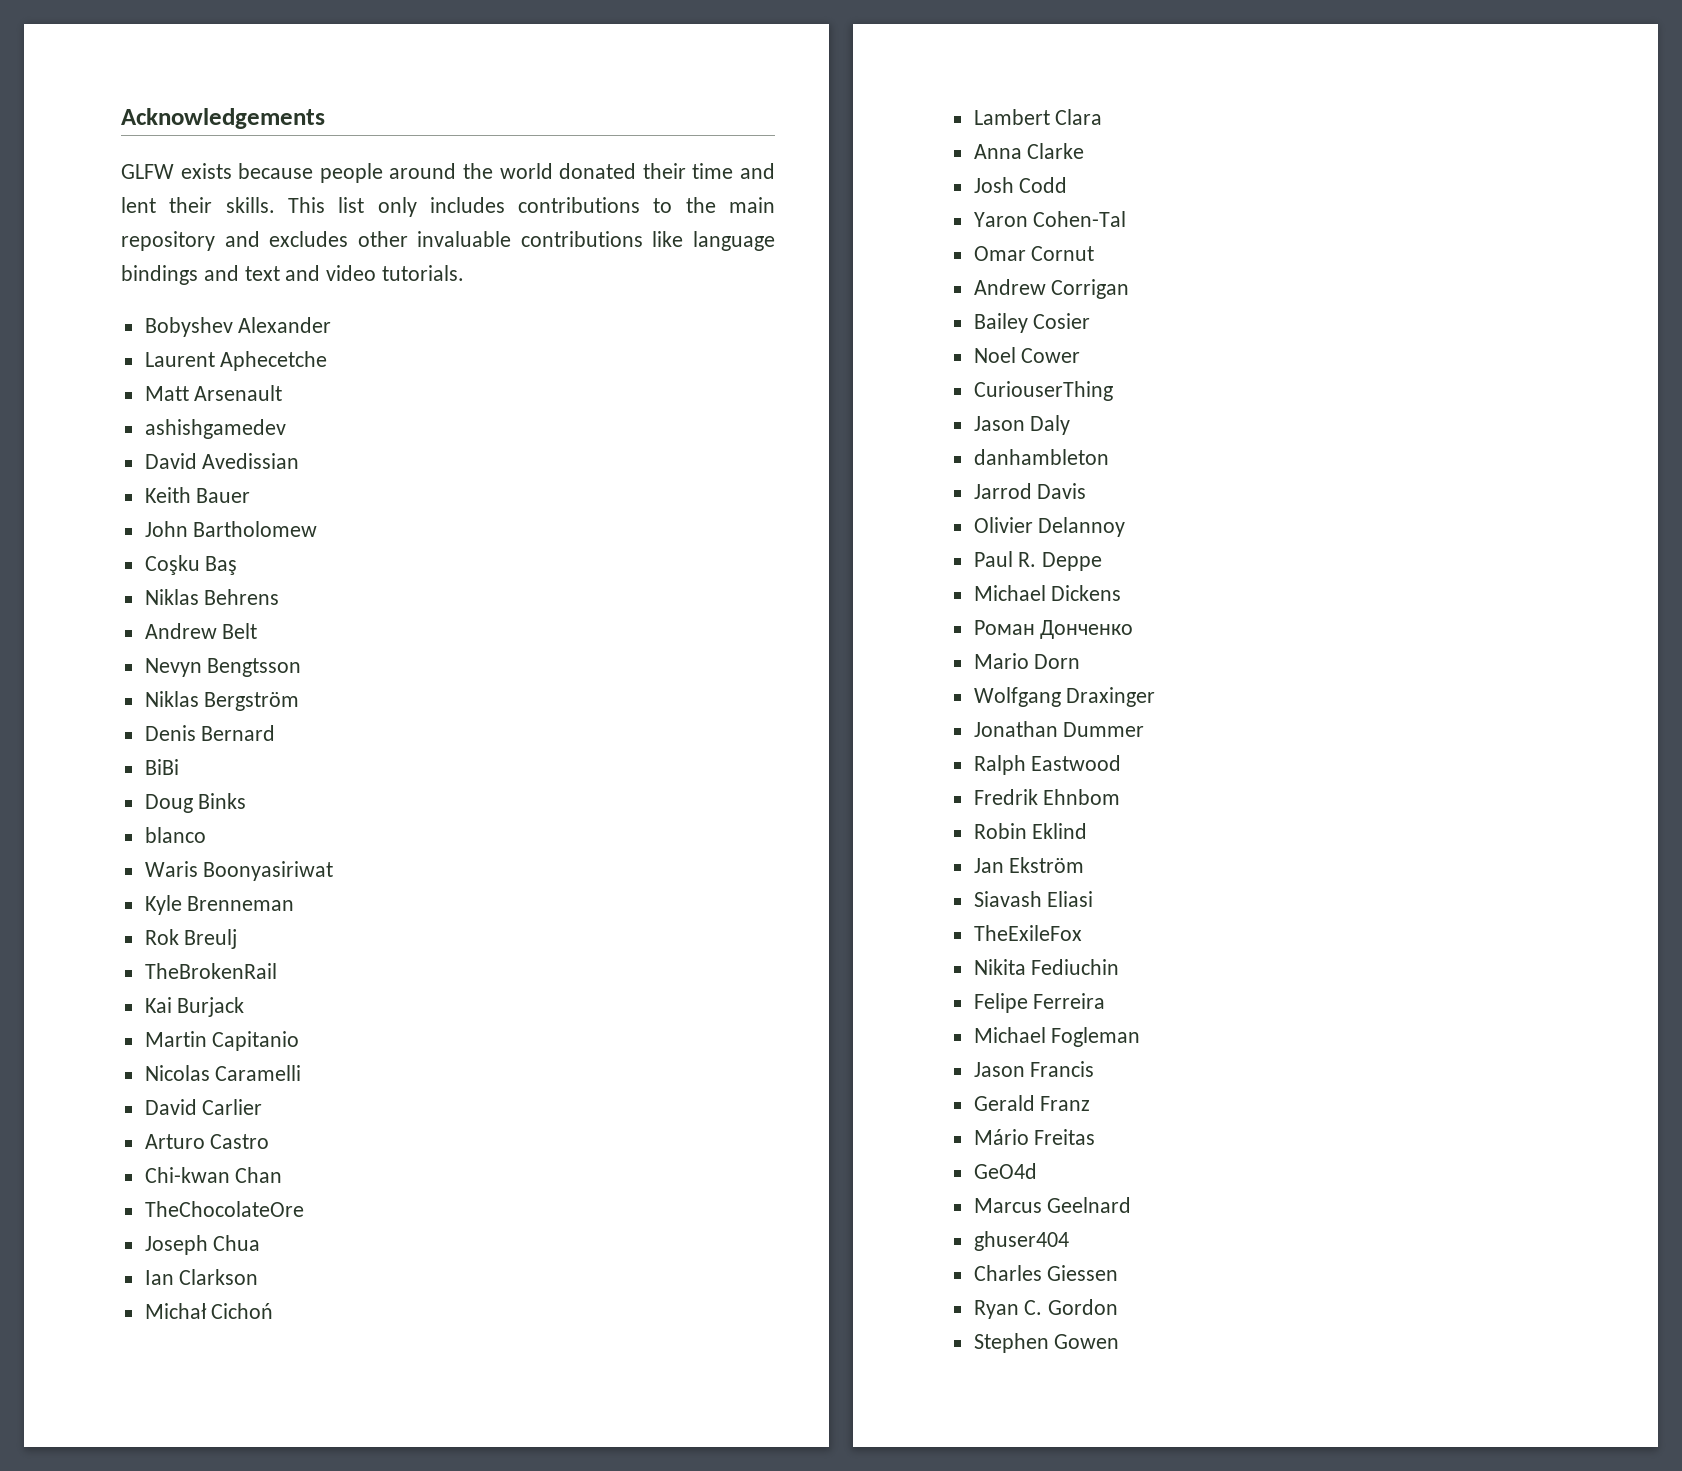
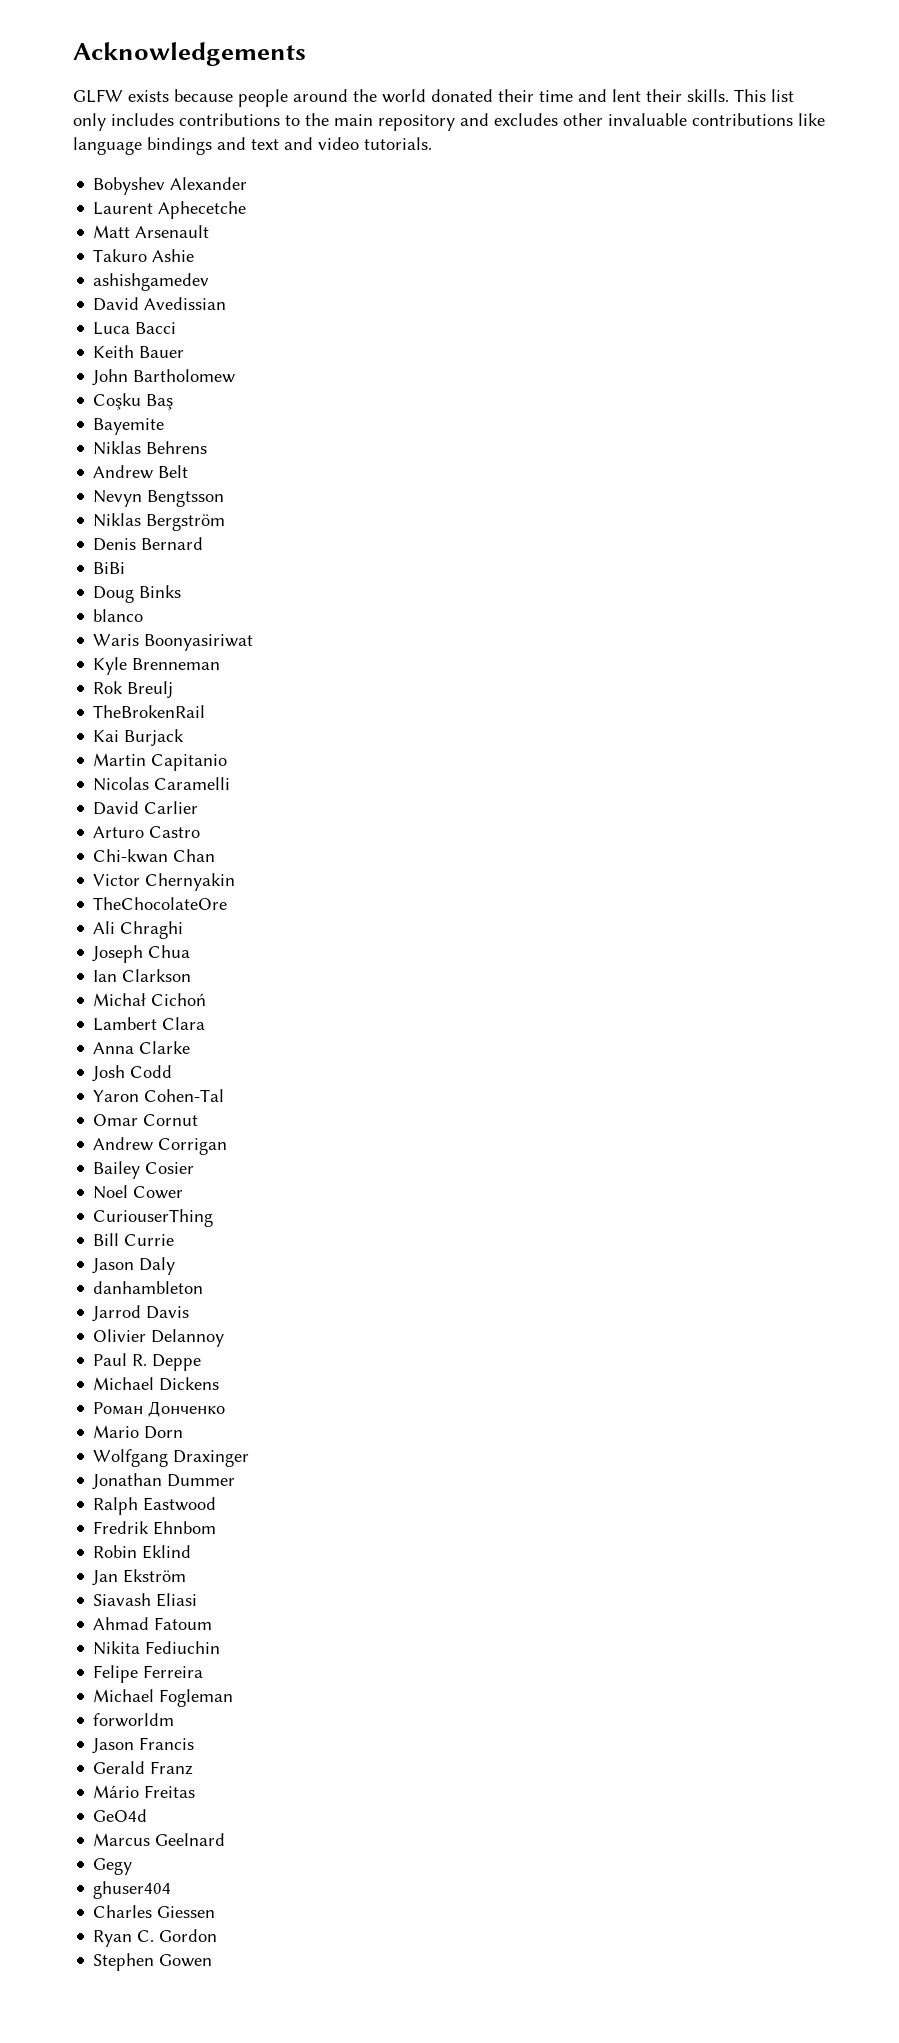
(283, 393) none -> [93,249,195,262] // Takuro Ashie
(300, 461) none -> [93,322,177,335] // Luca Bacci
(238, 565) none -> [93,418,165,435] // Bayemite
(283, 1175) none -> [93,873,236,891] // Victor Chernyakin
(304, 1209) none -> [93,921,184,939] // Ali Chraghi
(1113, 391) none -> [93,1233,175,1246] // Bill Currie
[973,925,1082,941] TheExileFox -> [93,1617,213,1630] Ahmad Fatoum
(1141, 1037) none -> [93,1713,175,1727] // forworldm
(1132, 1205) none -> [93,1858,133,1875] // Gegy

